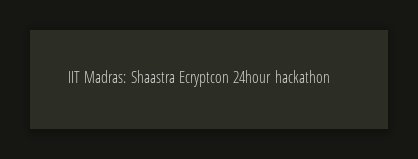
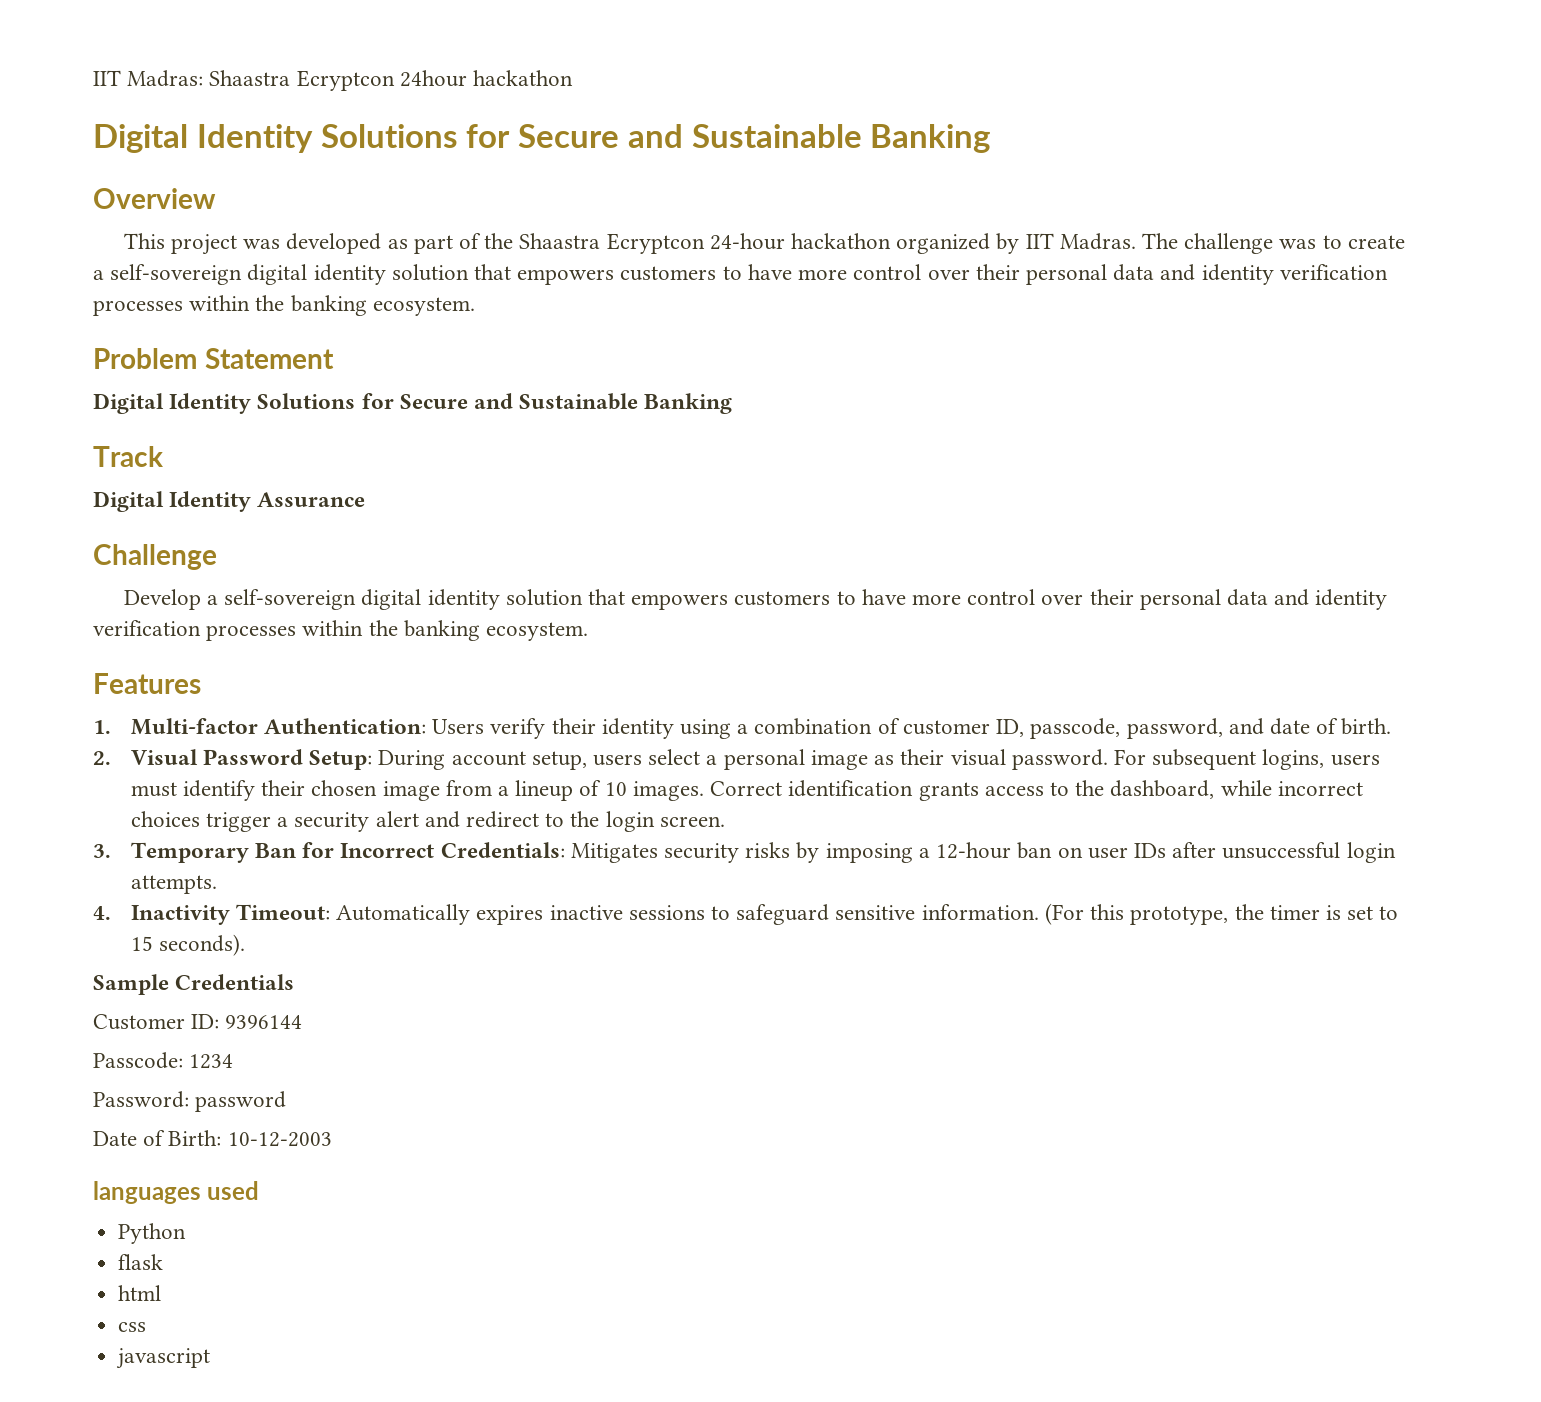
(330, 76) none -> [93,124,991,153] [93,188,216,209] [123,233,1405,255] [93,264,1388,285] [93,295,475,316] [93,348,334,369] [93,393,733,414] [93,446,163,467] [93,491,366,512] [93,544,217,570] [123,589,1388,610] [93,620,589,641] [93,673,201,694] [93,718,1392,739] [93,749,1380,770] [130,780,1363,801] [130,811,725,832] [93,842,1396,863] [130,875,217,894] [93,903,1399,925] [130,934,246,956] [93,974,295,995] [93,1014,303,1030] [93,1052,234,1069] [93,1091,287,1112] [93,1130,332,1147] [93,1181,260,1204] [118,1223,187,1244] [118,1254,164,1270] [118,1285,162,1301] [118,1322,147,1332] [116,1348,211,1369] // Digital Identity Solutions for Secure and Sustainable Banking // Overview // This project was developed as part of the Shaastra Ecryptcon 24-hour hackathon organized by IIT Madras. The challenge was to create a self-sovereign digital identity solution that empowers customers to have more control over their personal data and identity verification processes within the banking ecosystem. // Problem Statement // Digital Identity Solutions for Secure and Sustainable Banking // Track // Digital Identity Assurance // Challenge // Develop a self-sovereign digital identity solution that empowers customers to have more control over their personal data and identity verification processes within the banking ecosystem. // Features // 1. Multi-factor Authentication: Users verify their identity using a combination of customer ID, passcode, password, and date of birth. // 2. Visual Password Setup: During account setup, users select a personal image as their visual password. For subsequent logins, users must identify their chosen image from a lineup of 10 images. Correct identification grants access to the dashboard, while incorrect choices trigger a security alert and redirect to the login screen. // 3. Temporary Ban for Incorrect Credentials: Mitigates security risks by imposing a 12-hour ban on user IDs after unsuccessful login attempts. // 4. Inactivity Timeout: Automatically expires inactive sessions to safeguard sensitive information. (For this prototype, the timer is set to 15 seconds). // Sample Credentials // Customer ID: 9396144 // Passcode: 1234 // Password: password // Date of Birth: 10-12-2003 // languages used // Python // flask // html // css // javascript

